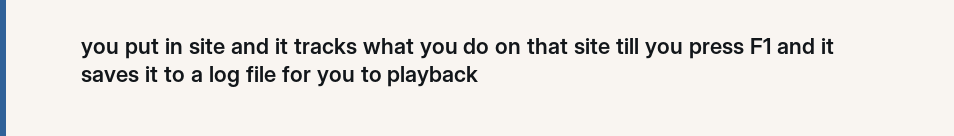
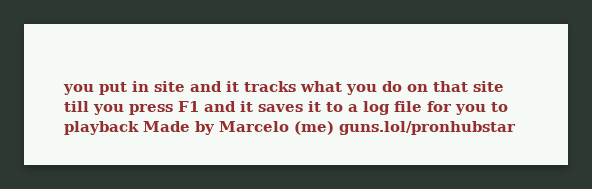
(479, 76) none -> [143,121,516,135] Made by Marcelo (me) guns.lol/pronhubstar

